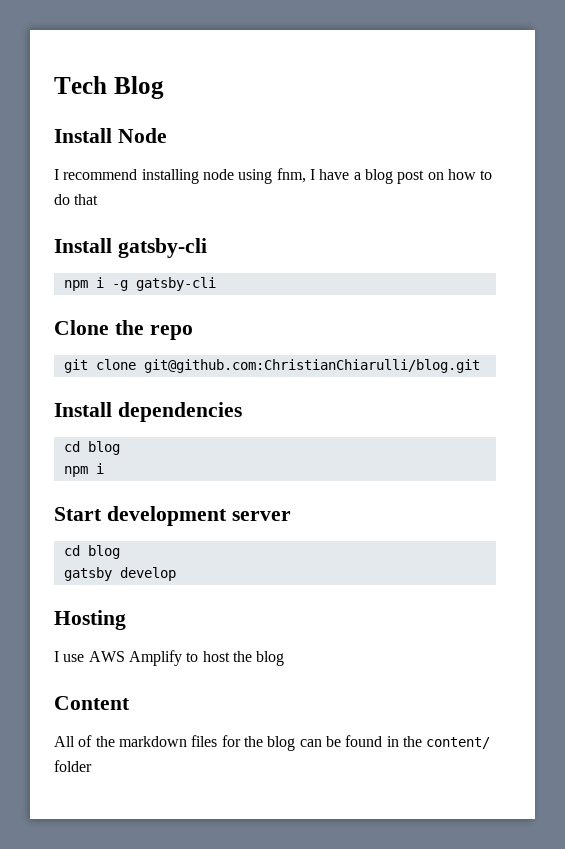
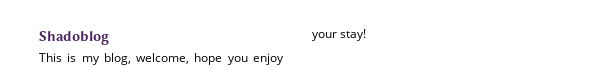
[54,76,164,99] [54,128,167,143] [54,168,493,184] [54,194,99,205] [54,238,207,258] [63,277,216,291] [54,320,193,340] [63,359,480,373] [54,402,242,422] [63,441,120,455] [63,463,104,477] [54,506,291,526] [63,545,120,559] [63,567,176,581] [54,610,126,630] [54,650,285,666] [54,696,130,710] [54,735,491,751] [54,760,92,772] Tech Blog // Install Node // I recommend installing node using fnm, I have a blog post on how to do that // Install gatsby-cli // npm i -g gatsby-cli // Clone the repo // git clone git@github.com:ChristianChiarulli/blog.git // Install dependencies // cd blog // npm i // Start development server // cd blog // gatsby develop // Hosting // I use AWS Amplify to host the blog // Content // All of the markdown files for the blog can be found in the content/ folder -> [39,31,109,45] [39,53,284,65] [312,29,367,41] Shadoblog // This is my blog, welcome, hope you enjoy your stay!

